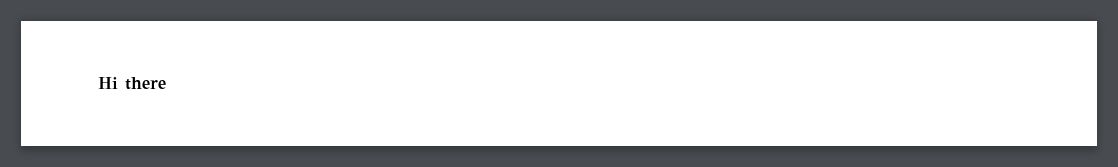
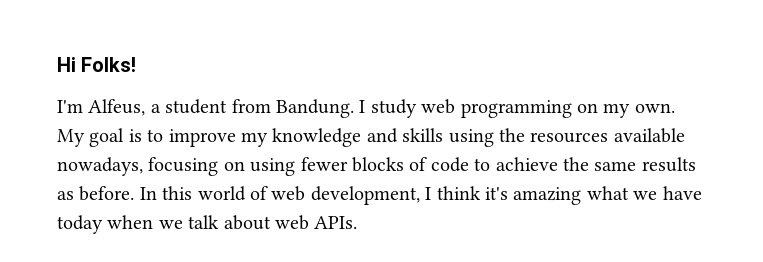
[125,77,166,90] there -> [81,57,137,72] [57,99,675,118] [57,128,685,147] [57,157,696,176] [57,186,702,205] [57,215,358,234] Folks! // I'm Alfeus, a student from Bandung. I study web programming on my own. My goal is to improve my knowledge and skills using the resources available nowadays, focusing on using fewer blocks of code to achieve the same results as before. In this world of web development, I think it's amazing what we have today when we talk about web APIs.

